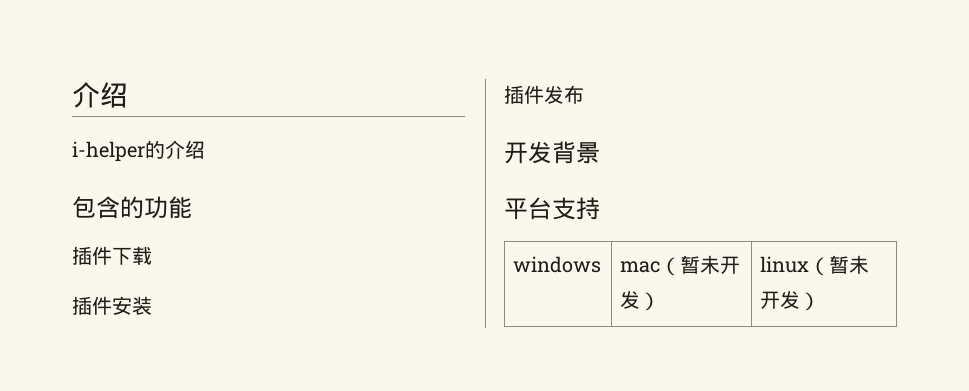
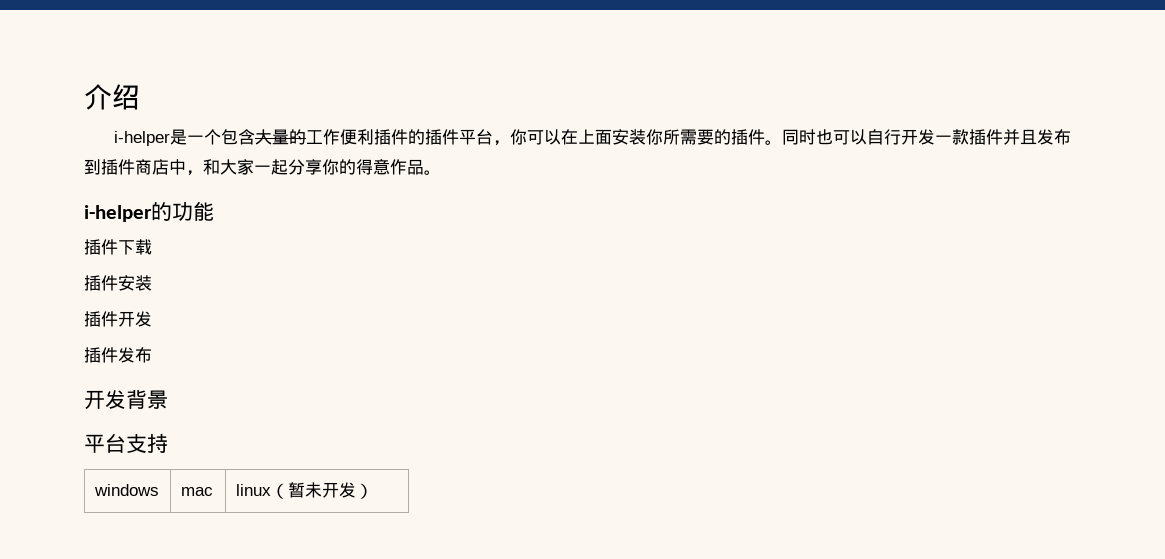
[145,140,205,159] [72,196,120,219] 的介绍 // 包含 -> [169,129,1071,146] [84,159,441,176] [84,205,152,222] 是一个包含大量的工作便利插件的插件平台，你可以在上面安装你所需要的插件。同时也可以自行开发一款插件并且发布到插件商店中，和大家一起分享你的得意作品。 // i-helper
(152, 305) none -> [84,311,152,327] // 插件开发
[660,255,741,276] [620,290,661,311] （暂未开发） -> (213, 491) none

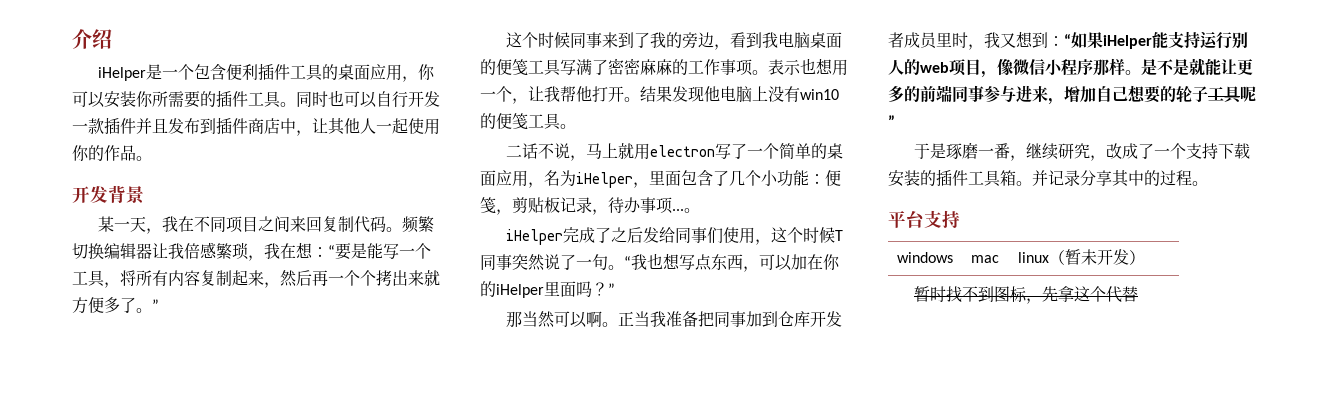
[113,131,170,146] i-helper -> [98,67,147,81] iHelper
[254,129,493,145] 大量的工作便利插件的插件平台 -> [226,63,403,81] 便利插件工具的桌面应用
[560,129,612,145] 在上面 -> (105, 99) none
(765, 137) none -> [248,91,281,108] 工具
[203,159,441,175] [84,201,214,222] [84,239,152,255] [84,275,152,291] [84,311,152,327] [84,347,152,363] [84,390,168,410] 和大家一起分享你的得意作品。 // i-helper的功能 // 插件下载 // 插件安装 // 插件开发 // 插件发布 // 开发背景 -> [312,118,440,135] [72,145,152,161] [72,185,144,204] [98,216,435,234] [72,242,431,261] [72,270,440,288] [72,297,159,314] [506,32,843,50] [480,58,848,76] [480,86,839,104] [480,113,576,130] [506,143,844,161] [480,170,841,188] [480,197,700,215] [506,227,844,245] [480,253,840,272] [480,281,615,298] [506,311,843,328] [888,31,1248,50] [888,58,1253,78] [888,85,1256,105] [888,115,895,127] [914,142,1251,161] [888,169,1208,187] 让其他人一起使用你的作品。 // 开发背景 // 某一天，我在不同项目之间来回复制代码。频繁切换编辑器让我倍感繁琐，我在想：“要是能写一个工具，将所有内容复制起来，然后再一个个拷出来就方便多了。” // 这个时候同事来到了我的旁边，看到我电脑桌面的便笺工具写满了密密麻麻的工作事项。表示也想用一个，让我帮他打开。结果发现他电脑上没有win10的便笺工具。 // 二话不说，马上就用electron写了一个简单的桌面应用，名为iHelper，里面包含了几个小功能：便笺，剪贴板记录，待办事项...。 // iHelper完成了之后发给同事们使用，这个时候T同事突然说了一句。“我也想写点东西，可以加在你的iHelper里面吗？” // 那当然可以啊。正当我准备把同事加到仓库开发者成员里时，我又想到：“如果iHelper能支持运行别人的web项目，像微信小程序那样。是不是就能让更多的前端同事参与进来，增加自己想要的轮子工具呢” // 于是琢磨一番，继续研究，改成了一个支持下载安装的插件工具箱。并记录分享其中的过程。
(373, 491) none -> [914,286,1139,304] // 暂时找不到图标，先拿这个代替

